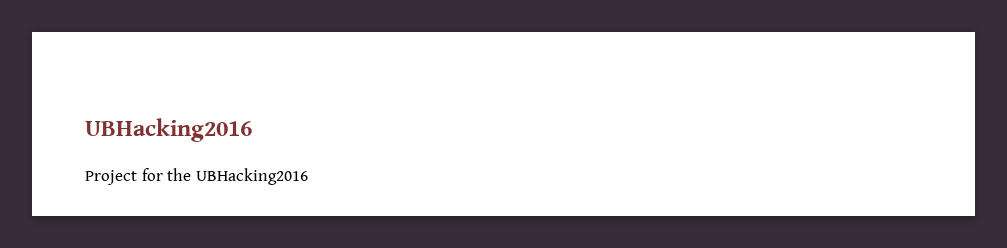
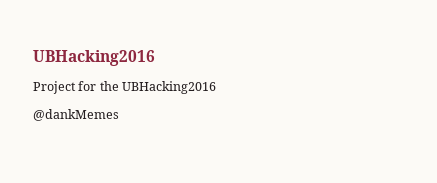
(308, 176) none -> [33,109,119,121] // @dankMemes

